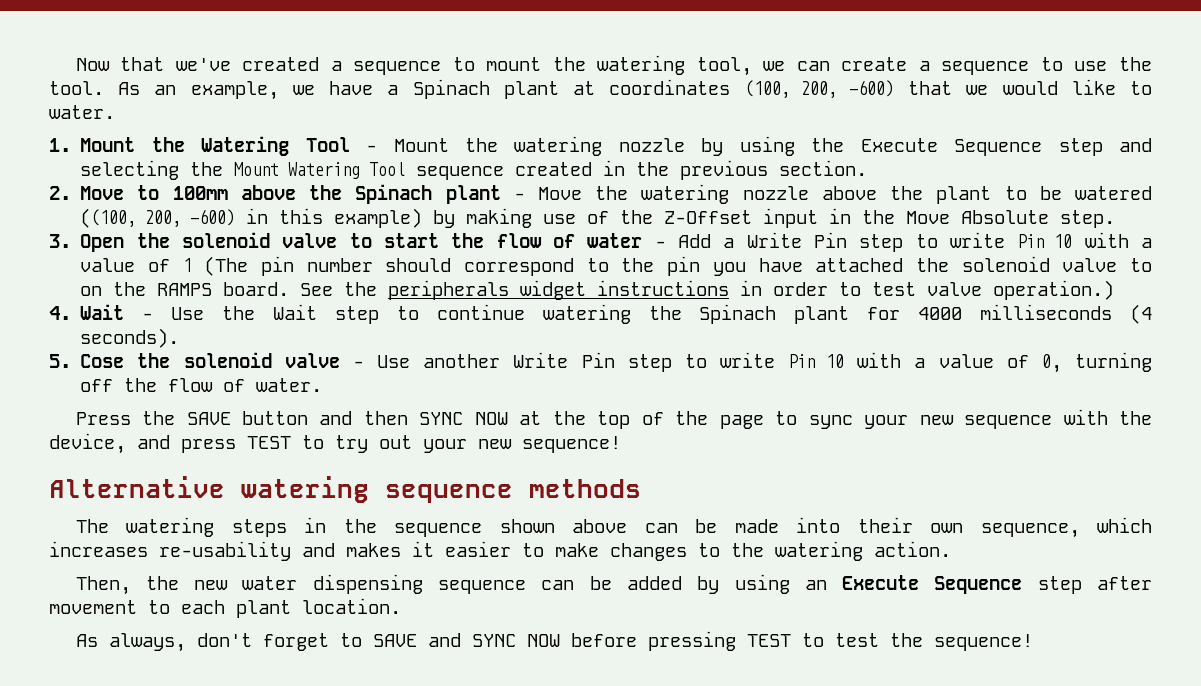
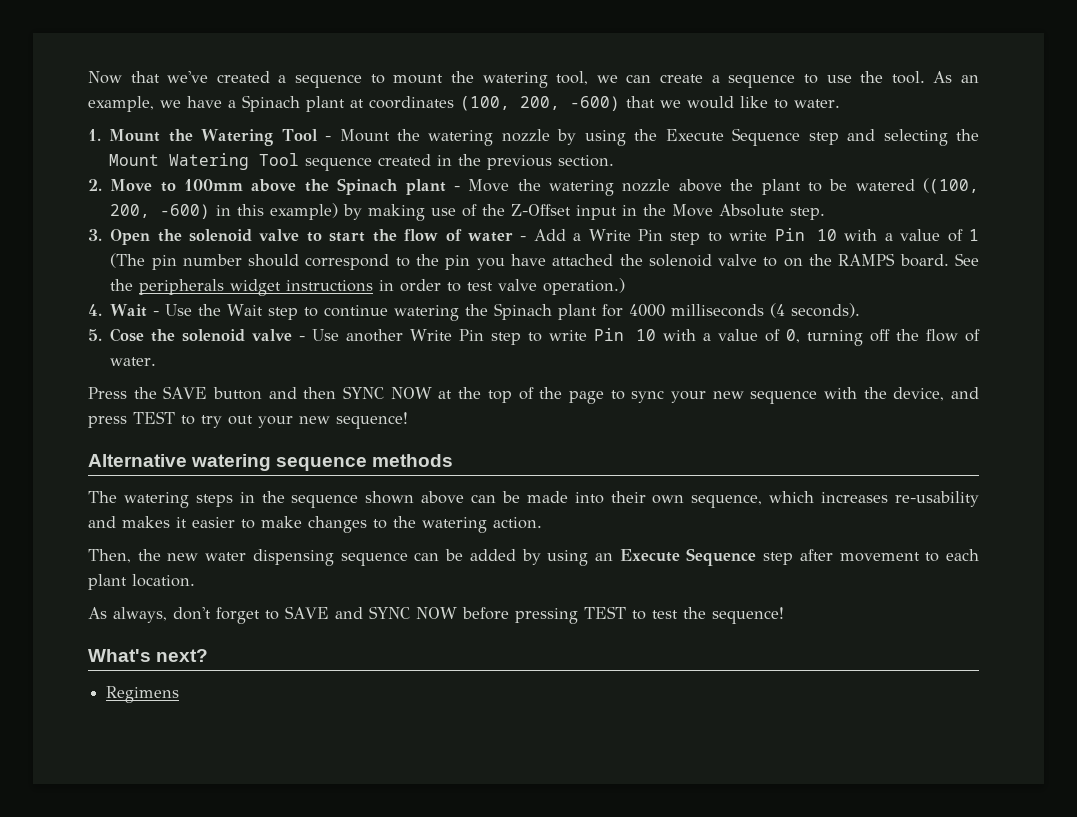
(1033, 642) none -> [88,649,209,662] [106,686,180,703] // What's next? // Regimens

